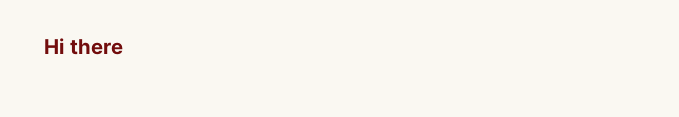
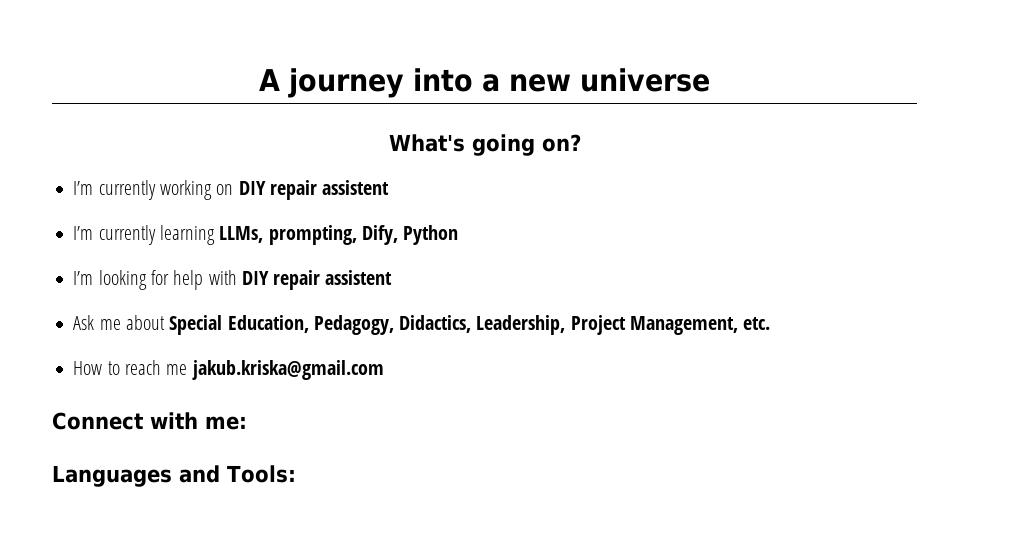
[44,38,123,55] Hi there -> [259,68,710,98] [388,134,581,156] [73,180,390,200] [73,225,459,245] [73,270,393,290] [73,315,771,335] [73,360,384,380] [52,412,247,430] [52,465,296,487] A journey into a new universe // What's going on? // I’m currently working on DIY repair assistent // I’m currently learning LLMs, prompting, Dify, Python // I’m looking for help with DIY repair assistent // Ask me about Special Education, Pedagogy, Didactics, Leadership, Project Management, etc. // How to reach me jakub.kriska@gmail.com // Connect with me: // Languages and Tools:

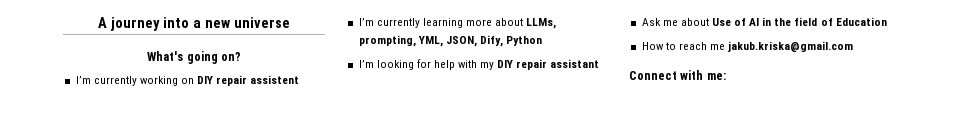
[219,225,357,245] LLMs, prompting, -> [465,18,557,29] [358,35,477,47] more about LLMs, prompting, YML, JSON,
[241,270,393,290] DIY repair assistent -> [480,59,600,70] my DIY repair assistant
[169,315,771,335] Special Education, Pedagogy, Didactics, Leadership, Project Management, etc. -> [711,17,887,26] Use of AI in the field of Education
[52,465,296,487] // Languages and Tools: -> (726, 76) none

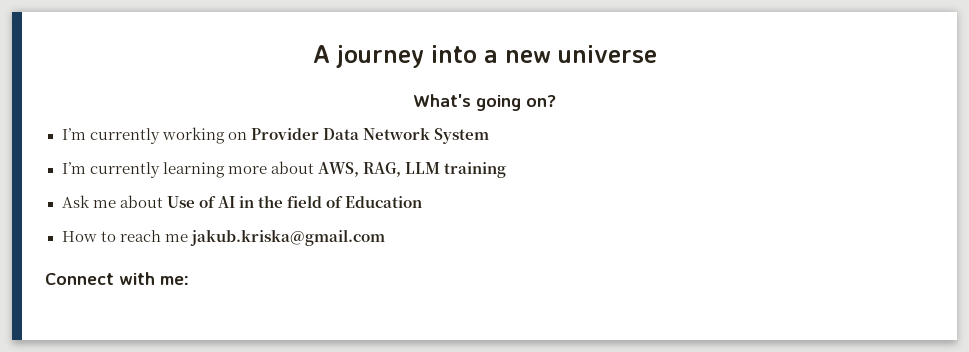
[197,75,300,86] DIY repair assistent -> [250,127,489,144] Provider Data Network System
[526,18,557,29] [358,35,543,47] [358,59,600,70] LLMs, prompting, YML, JSON, Dify, Python // I’m looking for help with my DIY repair assistant -> [317,162,506,178] AWS, RAG, LLM training

